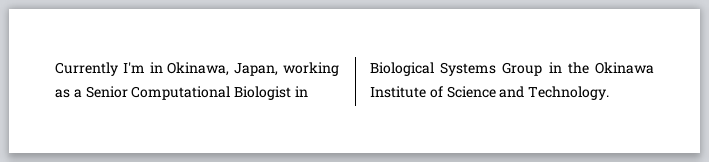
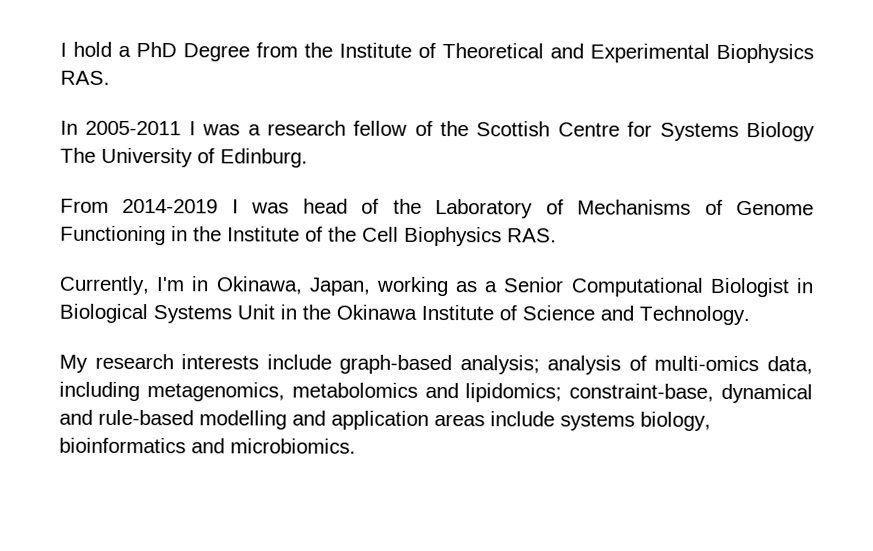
[55,62,118,76] Currently -> [60,41,814,64] [60,70,110,85] [60,120,815,142] [60,147,308,168] [60,198,815,219] [60,225,557,247] [59,275,149,296] I hold a PhD Degree from the Institute of Theoretical and Experimental Biophysics RAS. // In 2005-2011 I was a research fellow of the Scottish Centre for Systems Biology The University of Edinburg. // From 2014-2019 I was head of the Laboratory of Mechanisms of Genome Functioning in the Institute of the Cell Biophysics RAS. // Currently,
[502,62,543,76] Group -> [237,304,275,320] Unit
(610, 93) none -> [59,353,813,375] [59,381,813,404] [59,409,711,431] [59,437,356,454] // My research interests include graph-based analysis; analysis of multi-omics data, including metagenomics, metabolomics and lipidomics; constraint-base, dynamical and rule-based modelling and application areas include systems biology, bioinformatics and microbiomics.

